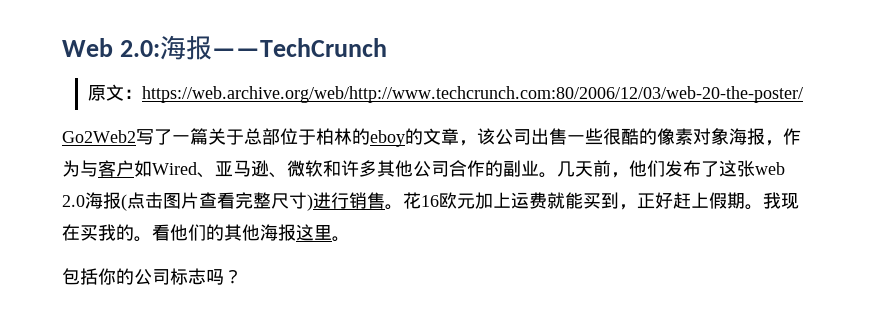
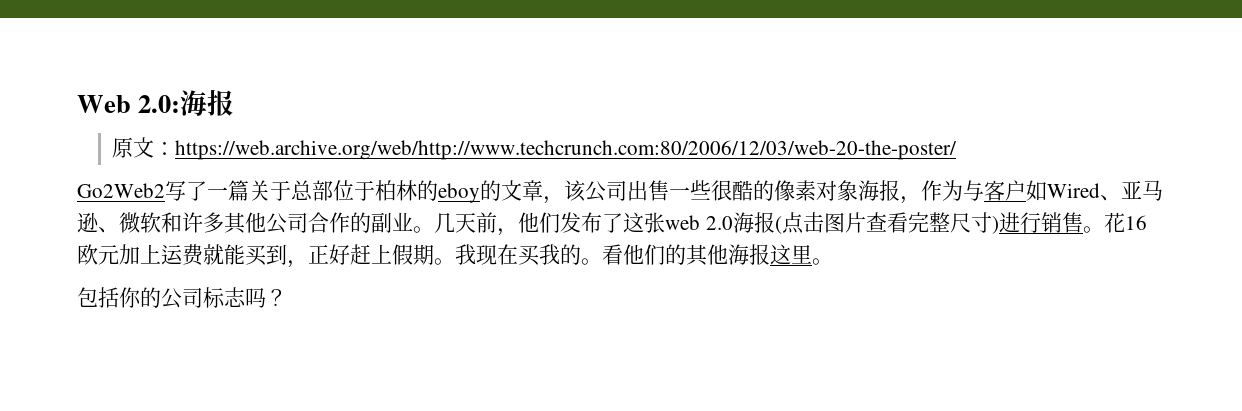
[211,38,387,57] ——TechCrunch -> (235, 102) none

